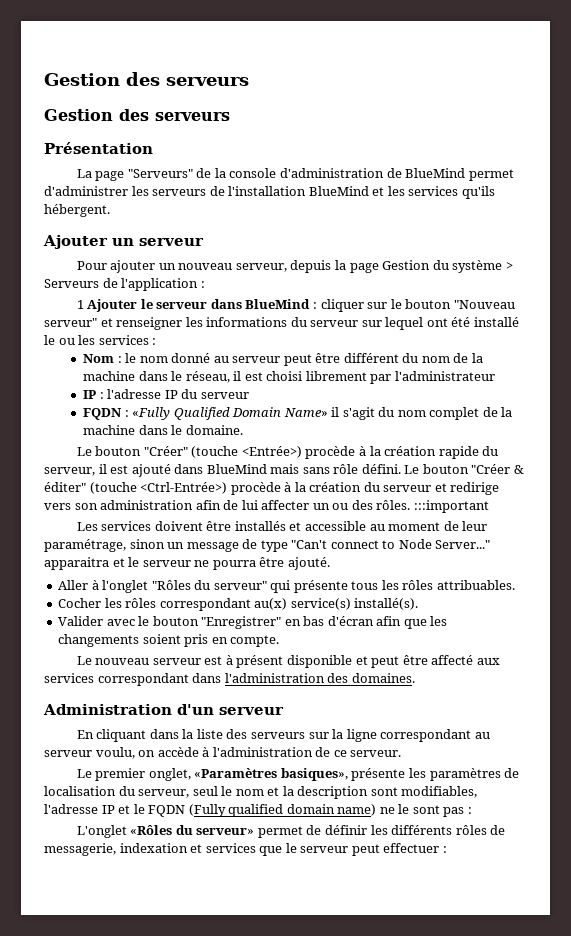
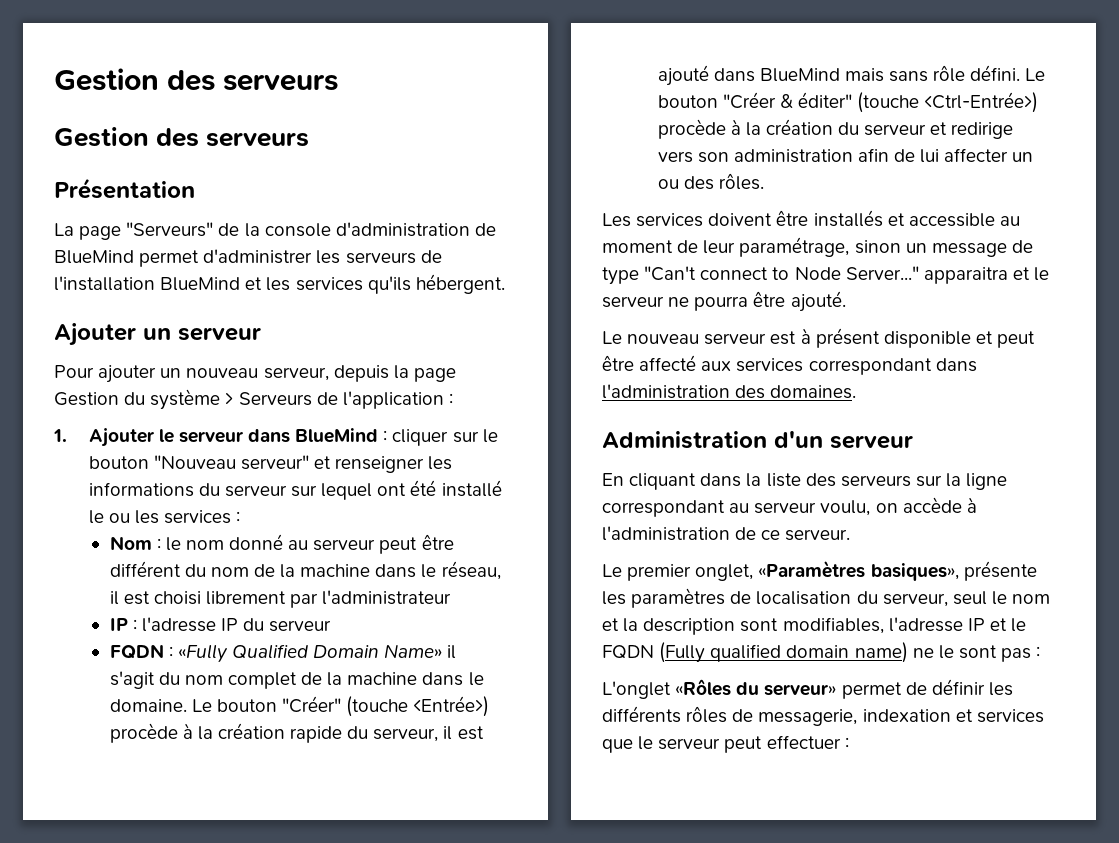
[76,300,84,309] 1 -> [53,429,67,442] 1.
(243, 430) // -> (187, 705) none
[413,500,489,513] :::important -> (764, 181) none
[58,580,515,593] [58,598,419,611] [58,616,448,629] [58,634,280,647] // Aller à l'onglet "Rôles du serveur" qui présente tous les rôles attribuables. // Cocher les rôles correspondant au(x) service(s) installé(s). // Valider avec le bouton "Enregistrer" en bas d'écran afin que les changements soient pris en compte. -> (846, 301) none

